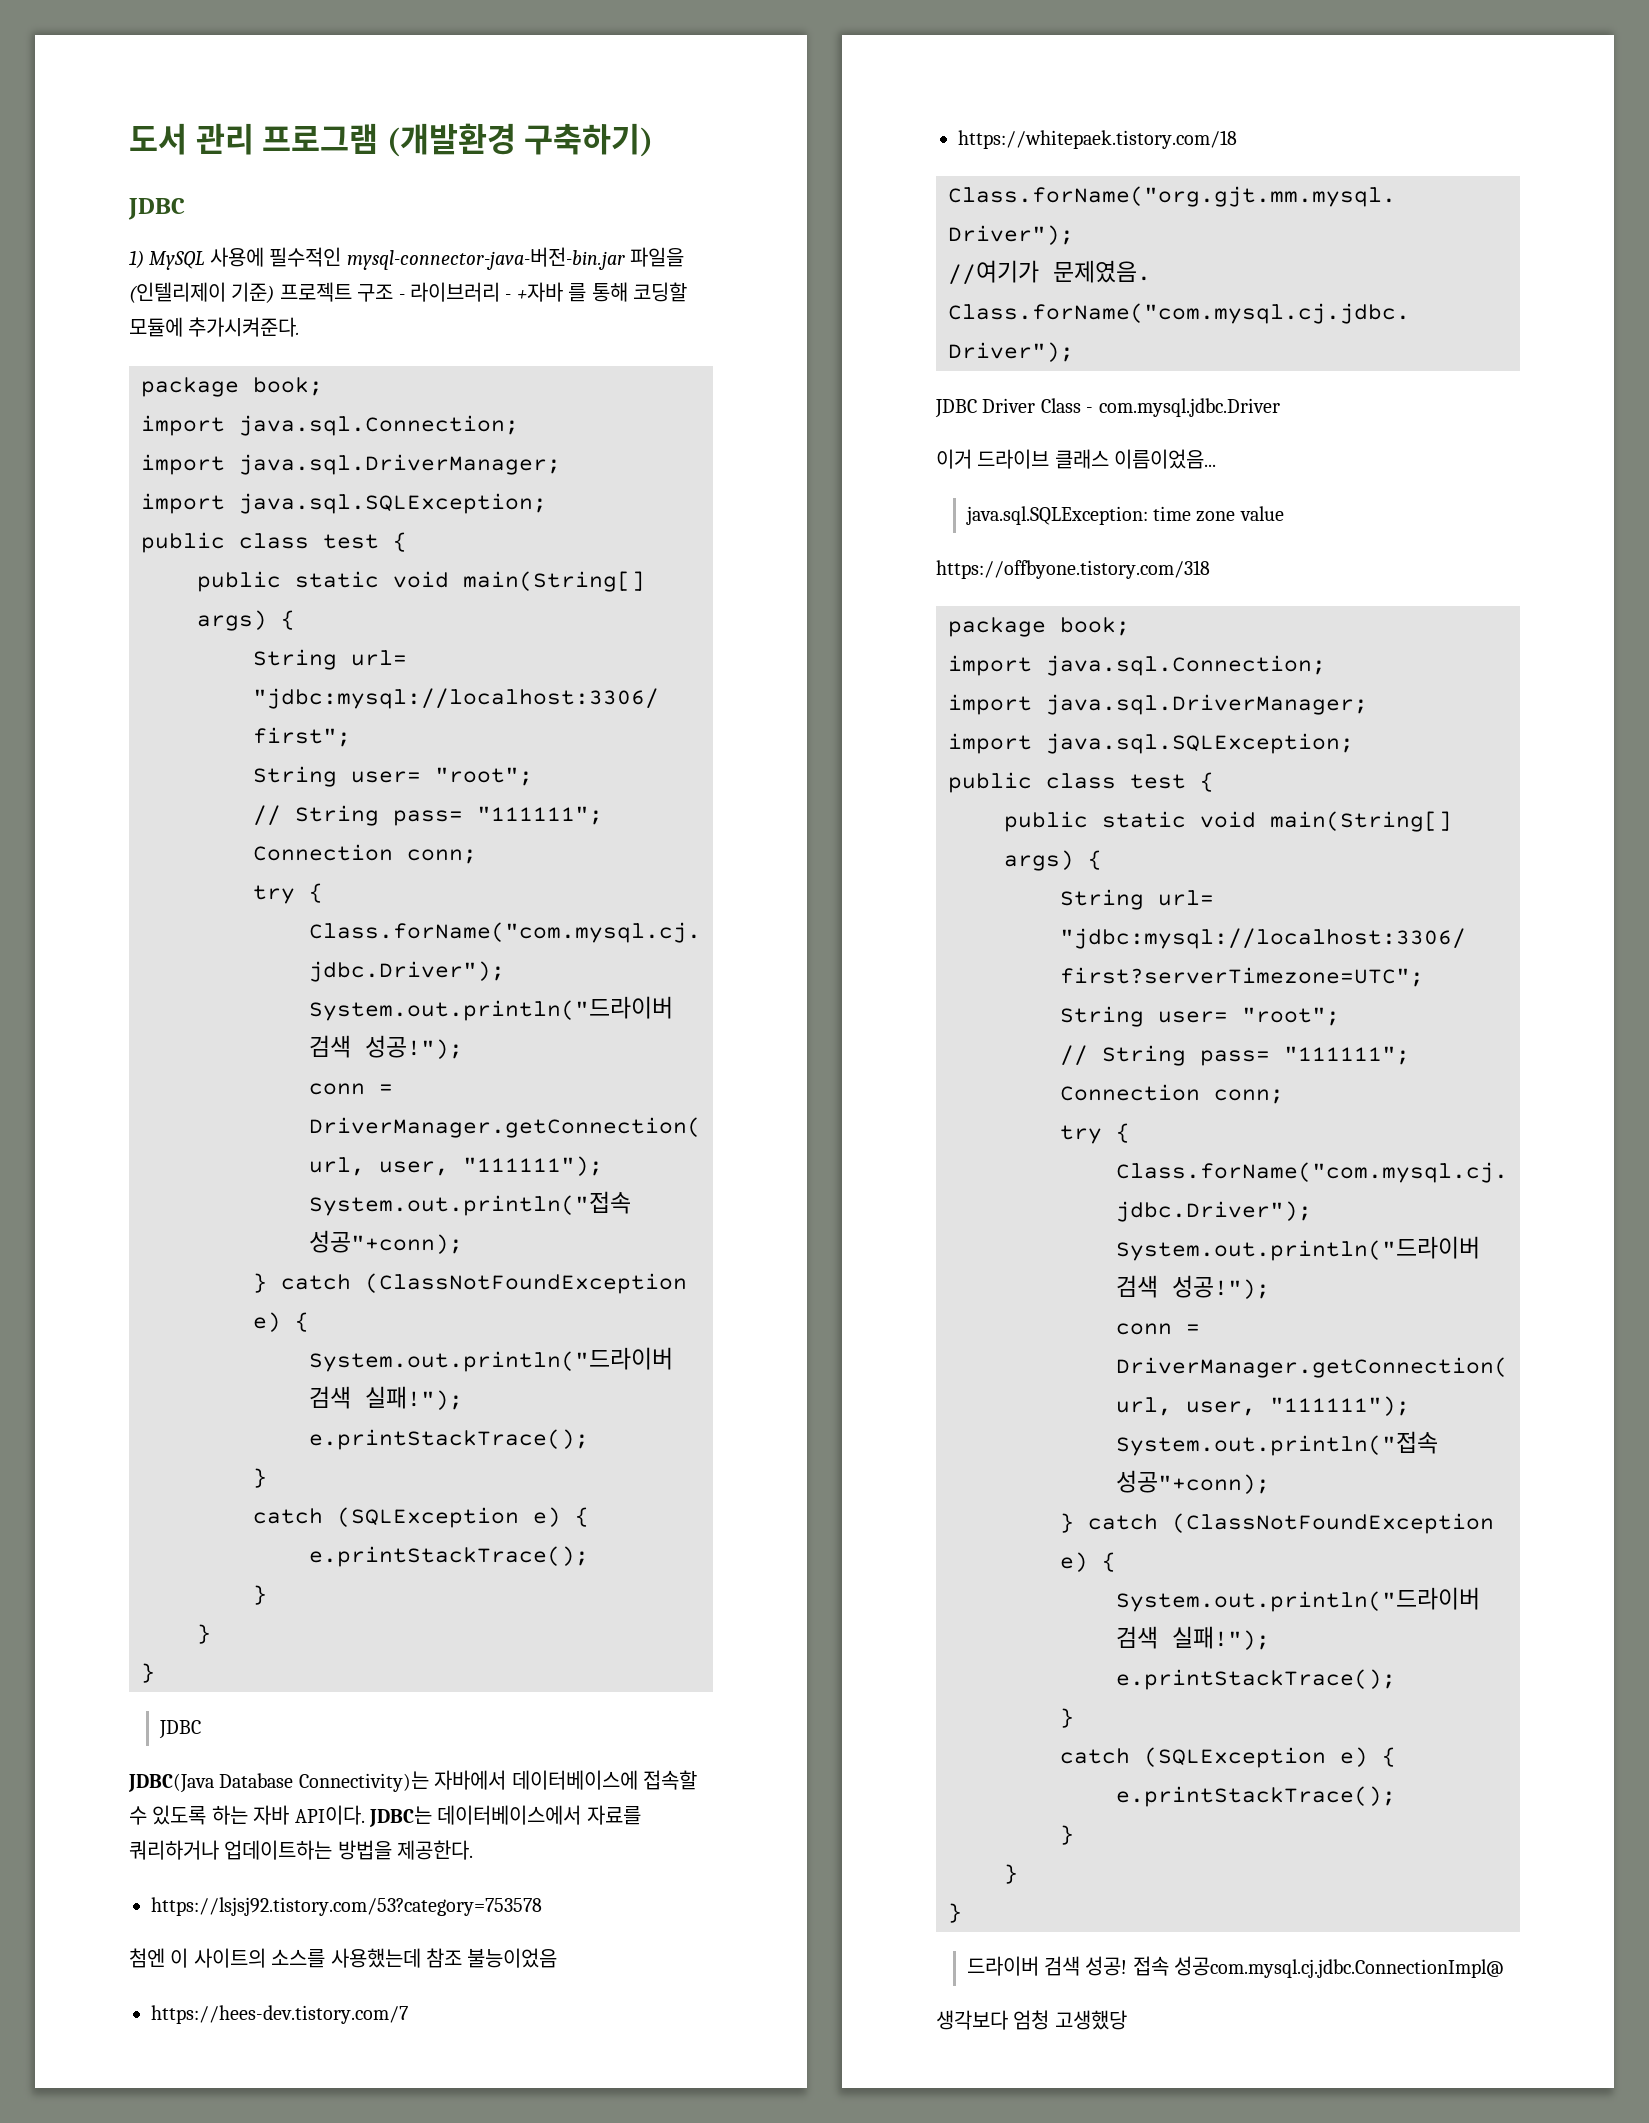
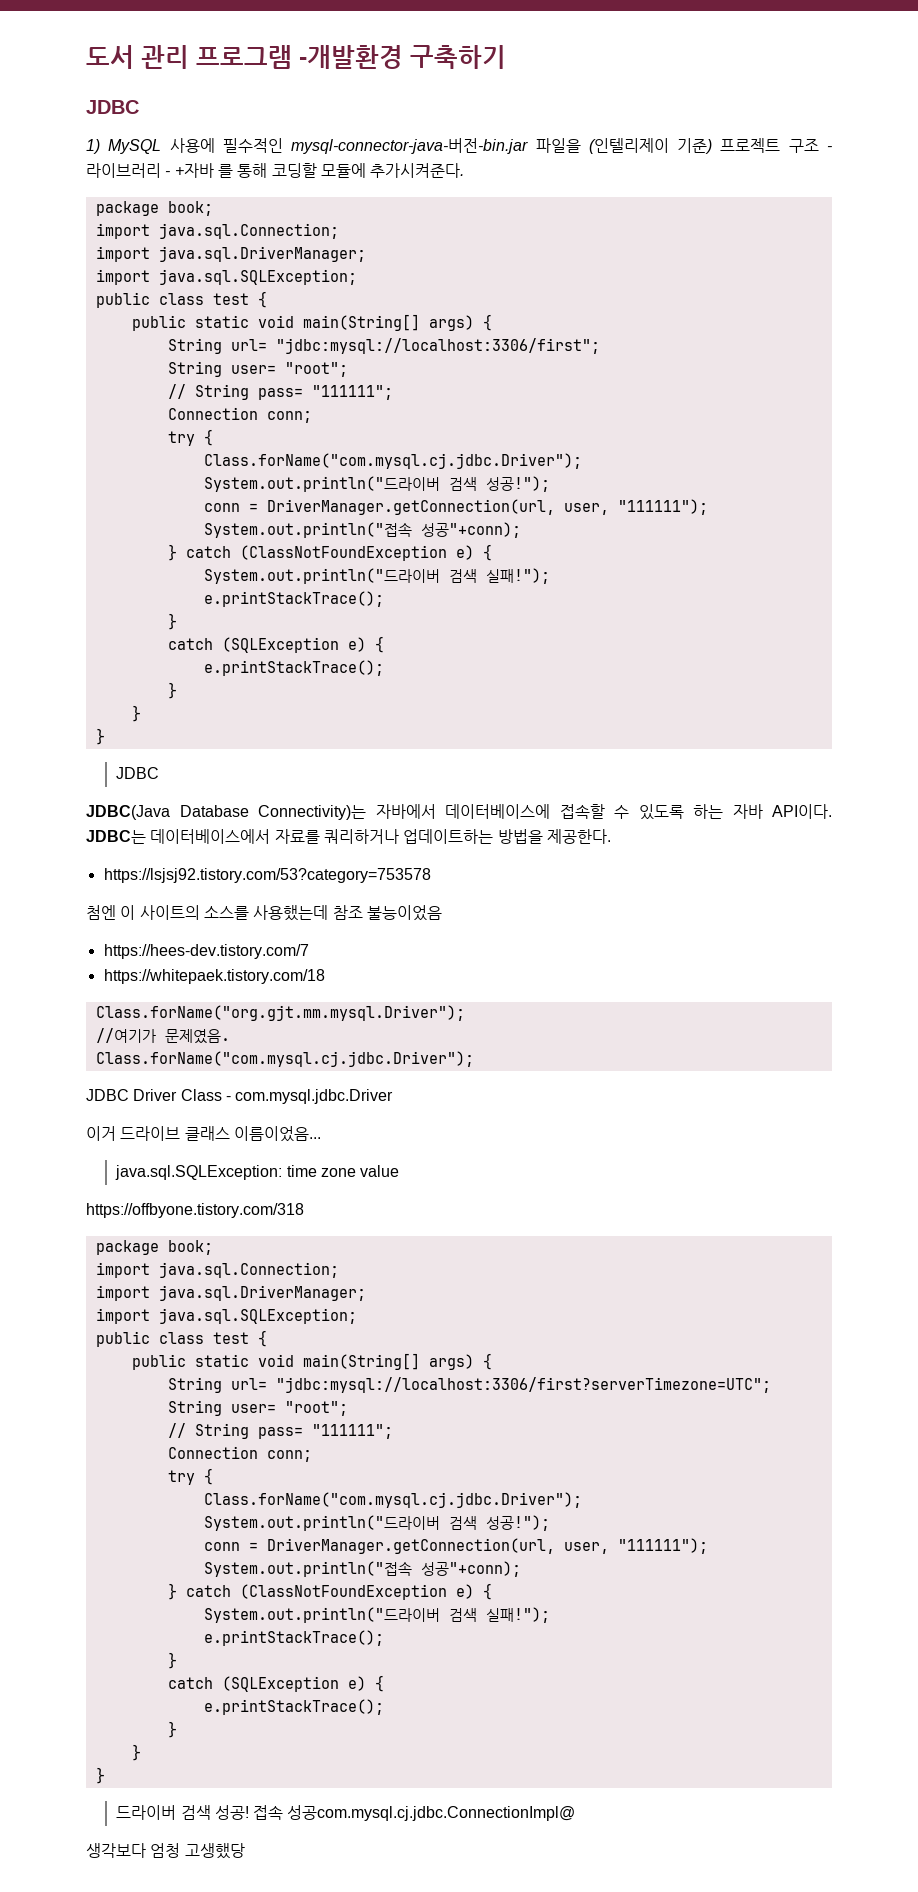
[386,123,654,157] (개발환경 구축하기) -> [299,45,506,69] -개발환경 구축하기

